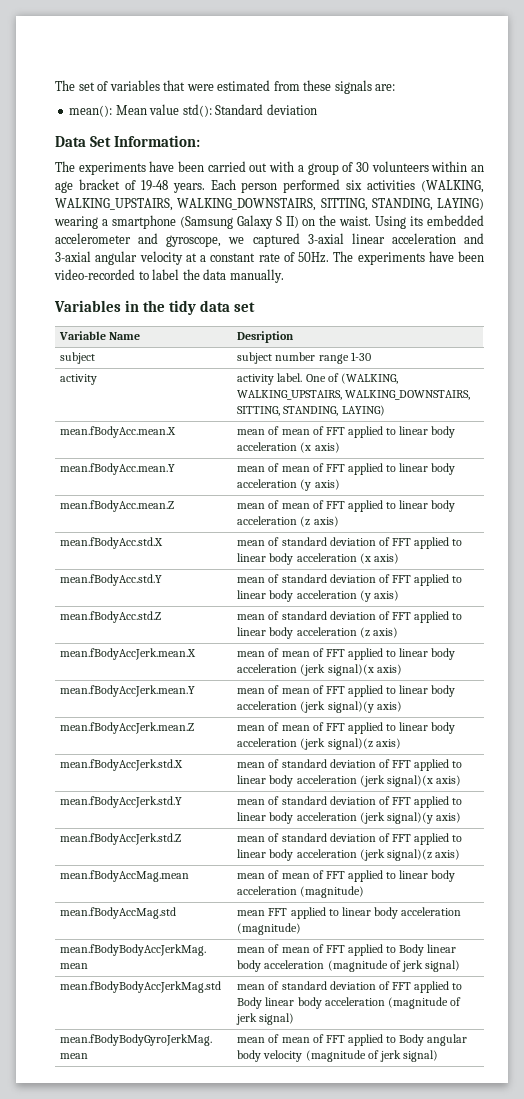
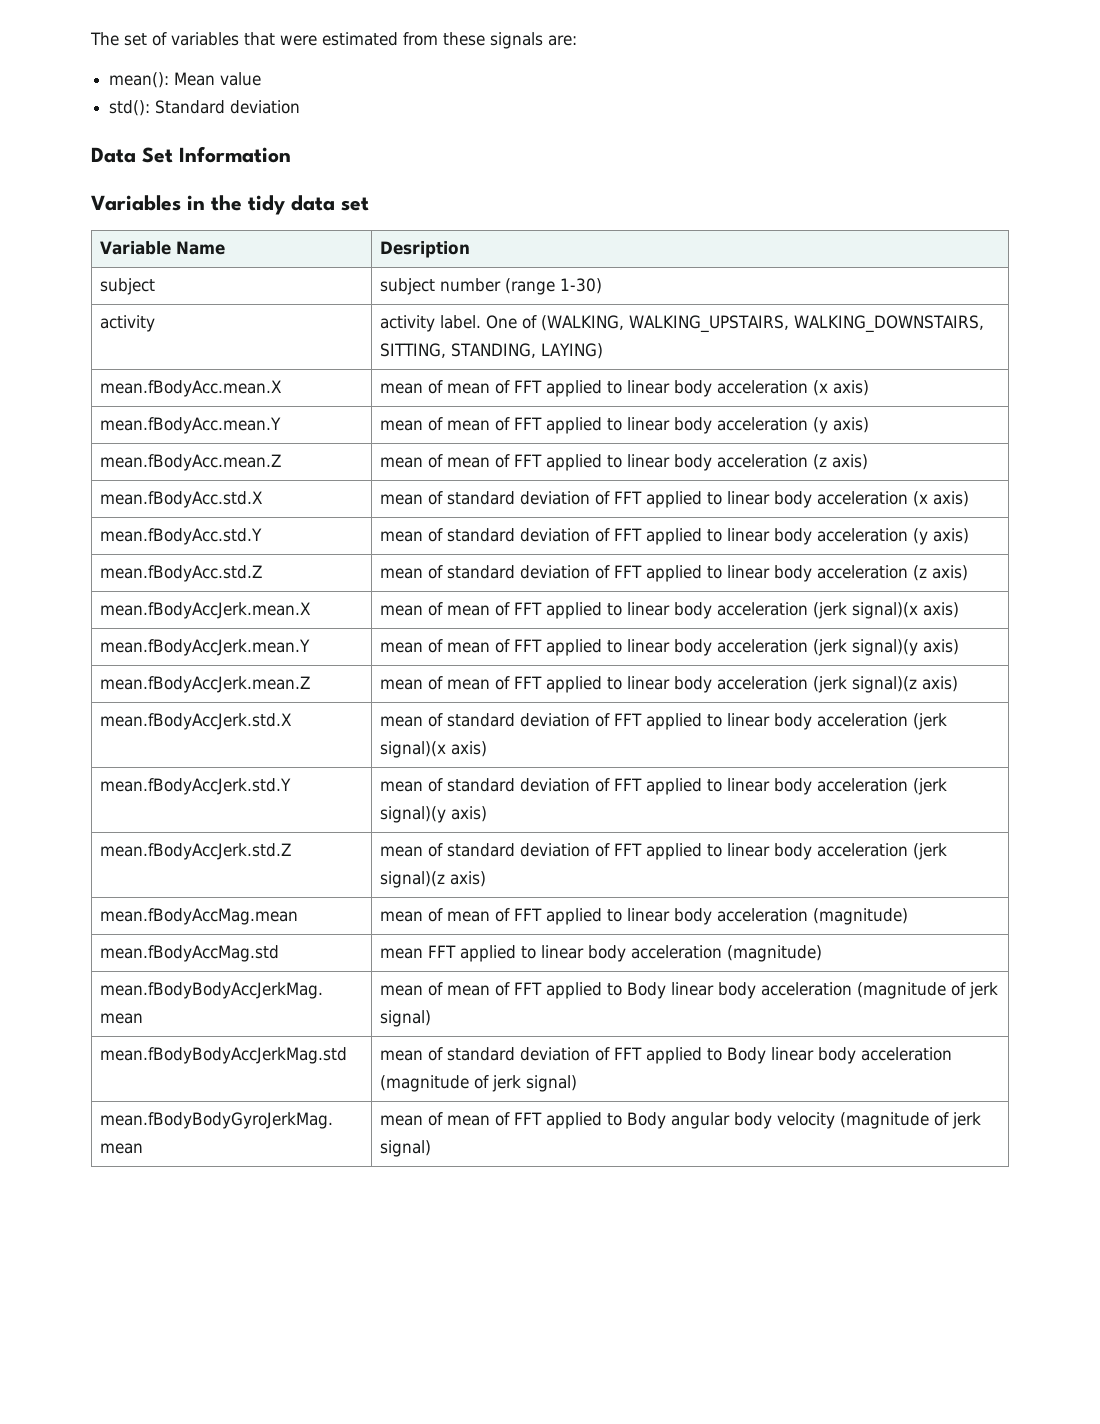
(180, 109) none -> (262, 79) //
[114,135,201,147] [55,161,484,175] [55,179,484,193] [55,198,484,211] [54,215,485,229] [55,233,484,247] [55,251,484,265] [54,269,284,283] Information: // The experiments have been carried out with a group of 30 volunteers within an age bracket of 19-48 years. Each person performed six activities (WALKING, WALKING_UPSTAIRS, WALKING_DOWNSTAIRS, SITTING, STANDING, LAYING) wearing a smartphone (Samsung Galaxy S II) on the waist. Using its embedded accelerometer and gyroscope, we captured 3-axial linear acceleration and 3-axial angular velocity at a constant rate of 50Hz. The experiments have been video-recorded to label the data manually. -> [179,146,291,163] Information
[318,352,371,364] range 1-30 -> [505,278,603,295] (range 1-30)

